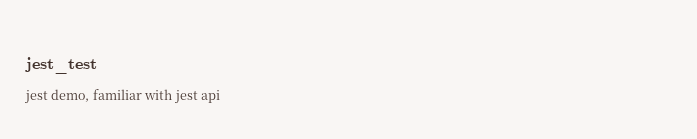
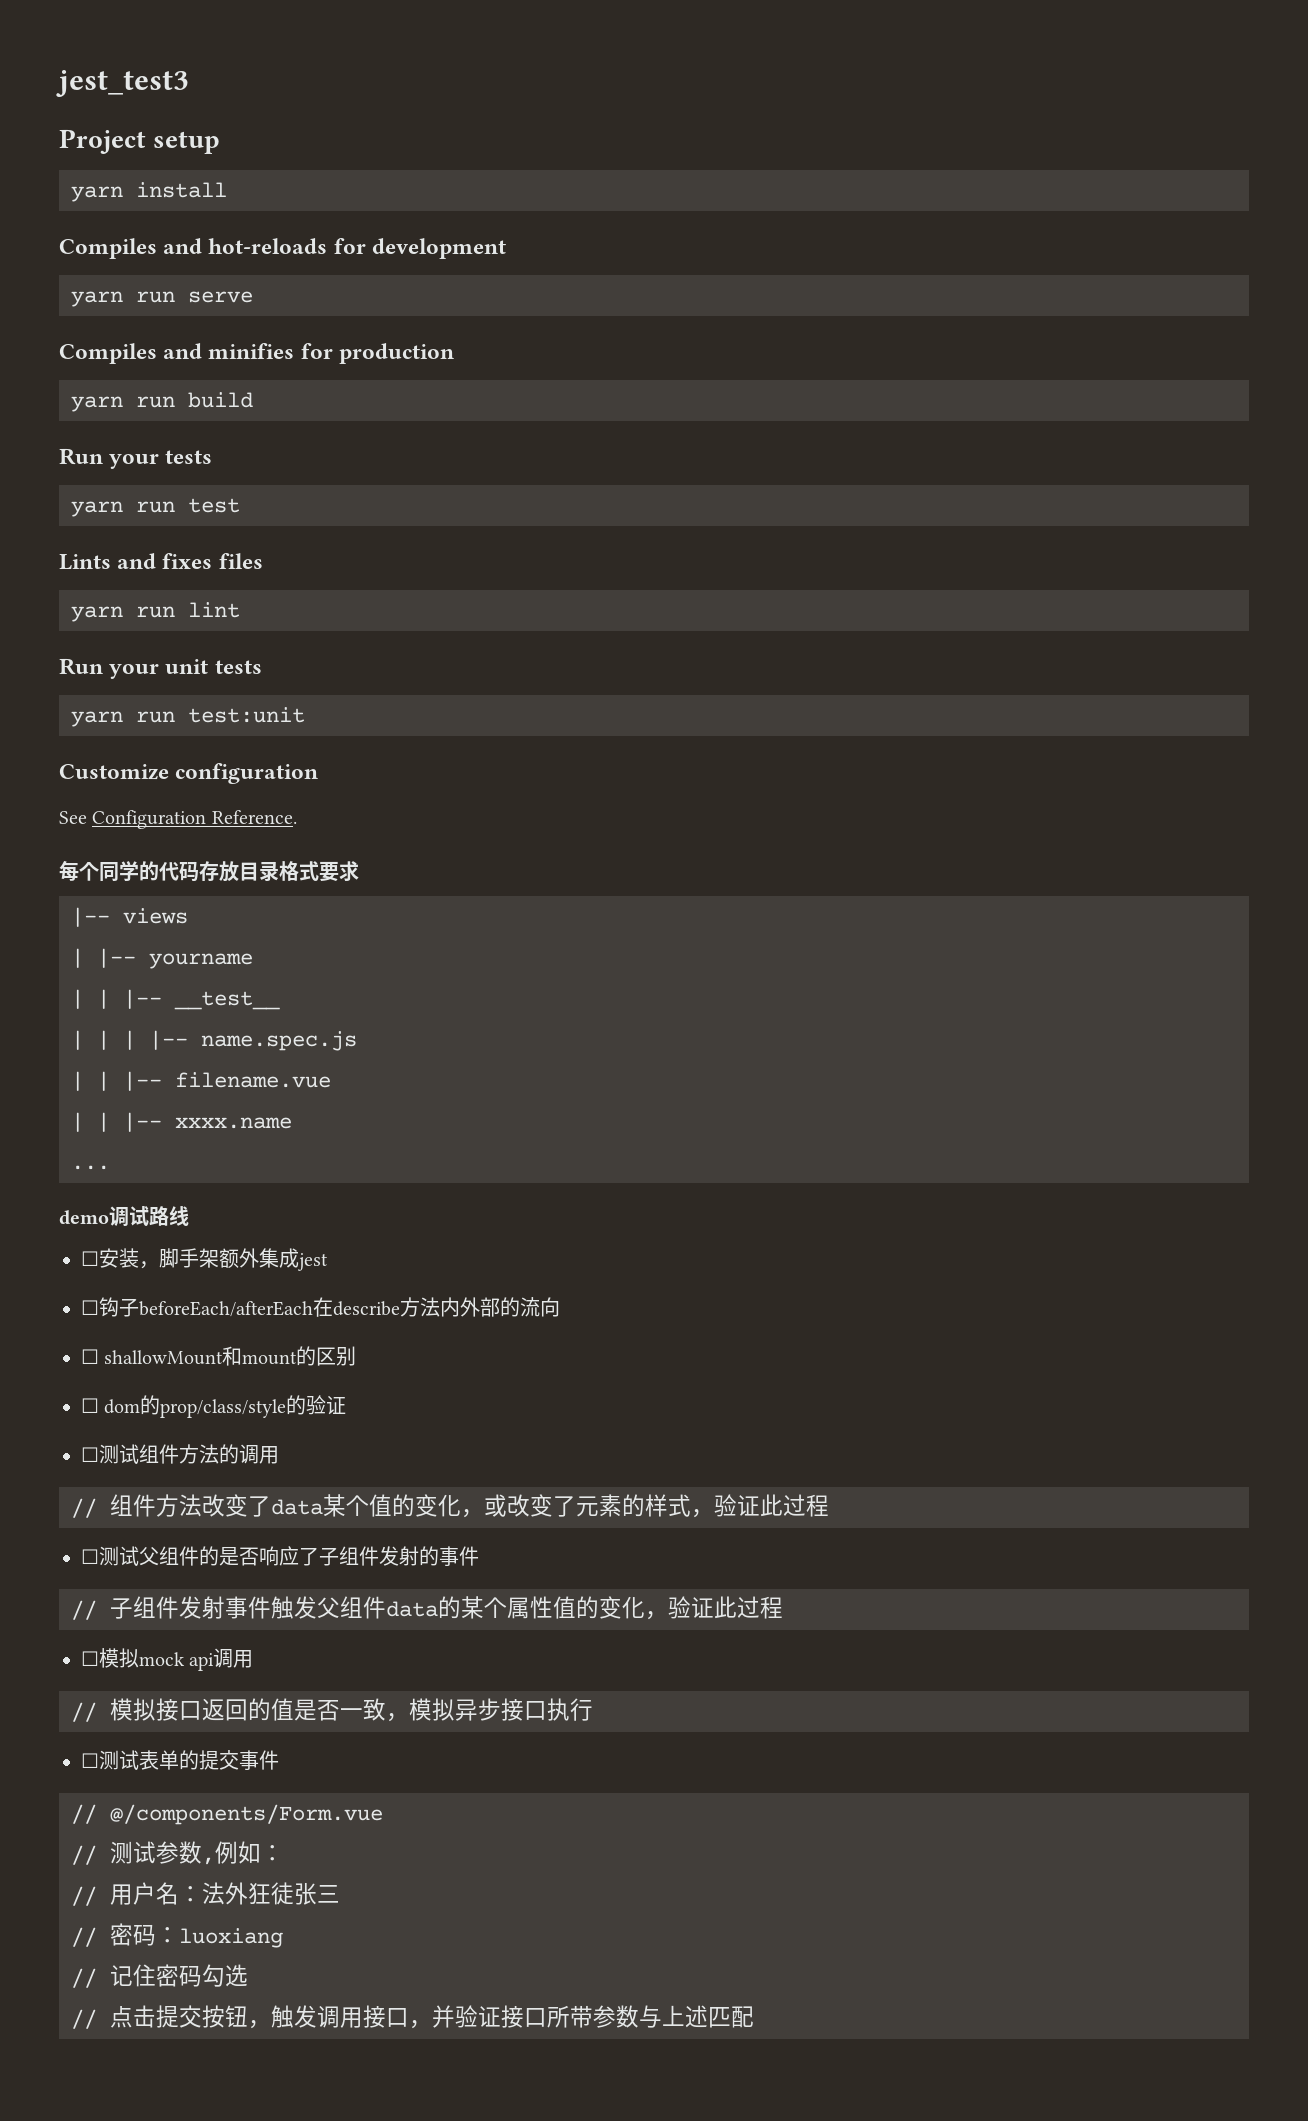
[25,57,97,74] [25,89,220,104] jest_test // jest demo, familiar with jest api -> [56,70,189,97] [59,129,221,154] [71,182,227,202] [59,238,506,259] [71,291,253,307] [59,343,454,364] [71,392,253,412] [59,448,213,469] [71,498,240,517] [59,553,263,570] [71,602,240,622] [59,658,262,679] [71,707,305,727] [59,763,319,784] [59,810,297,829] [59,860,359,882] [71,907,188,927] [71,948,253,969] [71,989,280,1010] [71,1030,357,1051] [71,1071,331,1091] [71,1112,292,1132] [71,1165,110,1170] [59,1206,189,1227] [81,1248,328,1271] [81,1297,560,1317] [81,1346,357,1366] [81,1395,347,1418] [81,1444,279,1464] [71,1494,829,1518] [81,1546,479,1566] [71,1596,783,1620] [81,1648,254,1671] [71,1698,593,1722] [81,1750,279,1770] [71,1804,383,1825] [71,1841,284,1865] [71,1882,340,1906] [71,1923,283,1948] [71,1964,248,1988] [71,2005,754,2029] jest_test3 // Project setup // yarn install // Compiles and hot-reloads for development // yarn run serve // Compiles and minifies for production // yarn run build // Run your tests // yarn run test // Lints and fixes files // yarn run lint // Run your unit tests // yarn run test:unit // Customize configuration // See Configuration Reference. // 每个同学的代码存放目录格式要求 // |-- views // | |-- yourname // | | |-- __test__ // | | | |-- name.spec.js // | | |-- filename.vue // | | |-- xxxx.name // ... // demo调试路线 // ☐安装，脚手架额外集成jest // ☐钩子beforeEach/afterEach在describe方法内外部的流向 // ☐ shallowMount和mount的区别 // ☐ dom的prop/class/style的验证 // ☐测试组件方法的调用 // // 组件方法改变了data某个值的变化，或改变了元素的样式，验证此过程 // ☐测试父组件的是否响应了子组件发射的事件 // // 子组件发射事件触发父组件data的某个属性值的变化，验证此过程 // ☐模拟mock api调用 // // 模拟接口返回的值是否一致，模拟异步接口执行 // ☐测试表单的提交事件 // // @/components/Form.vue // // 测试参数,例如： // // 用户名：法外狂徒张三 // // 密码：luoxiang // // 记住密码勾选 // // 点击提交按钮，触发调用接口，并验证接口所带参数与上述匹配

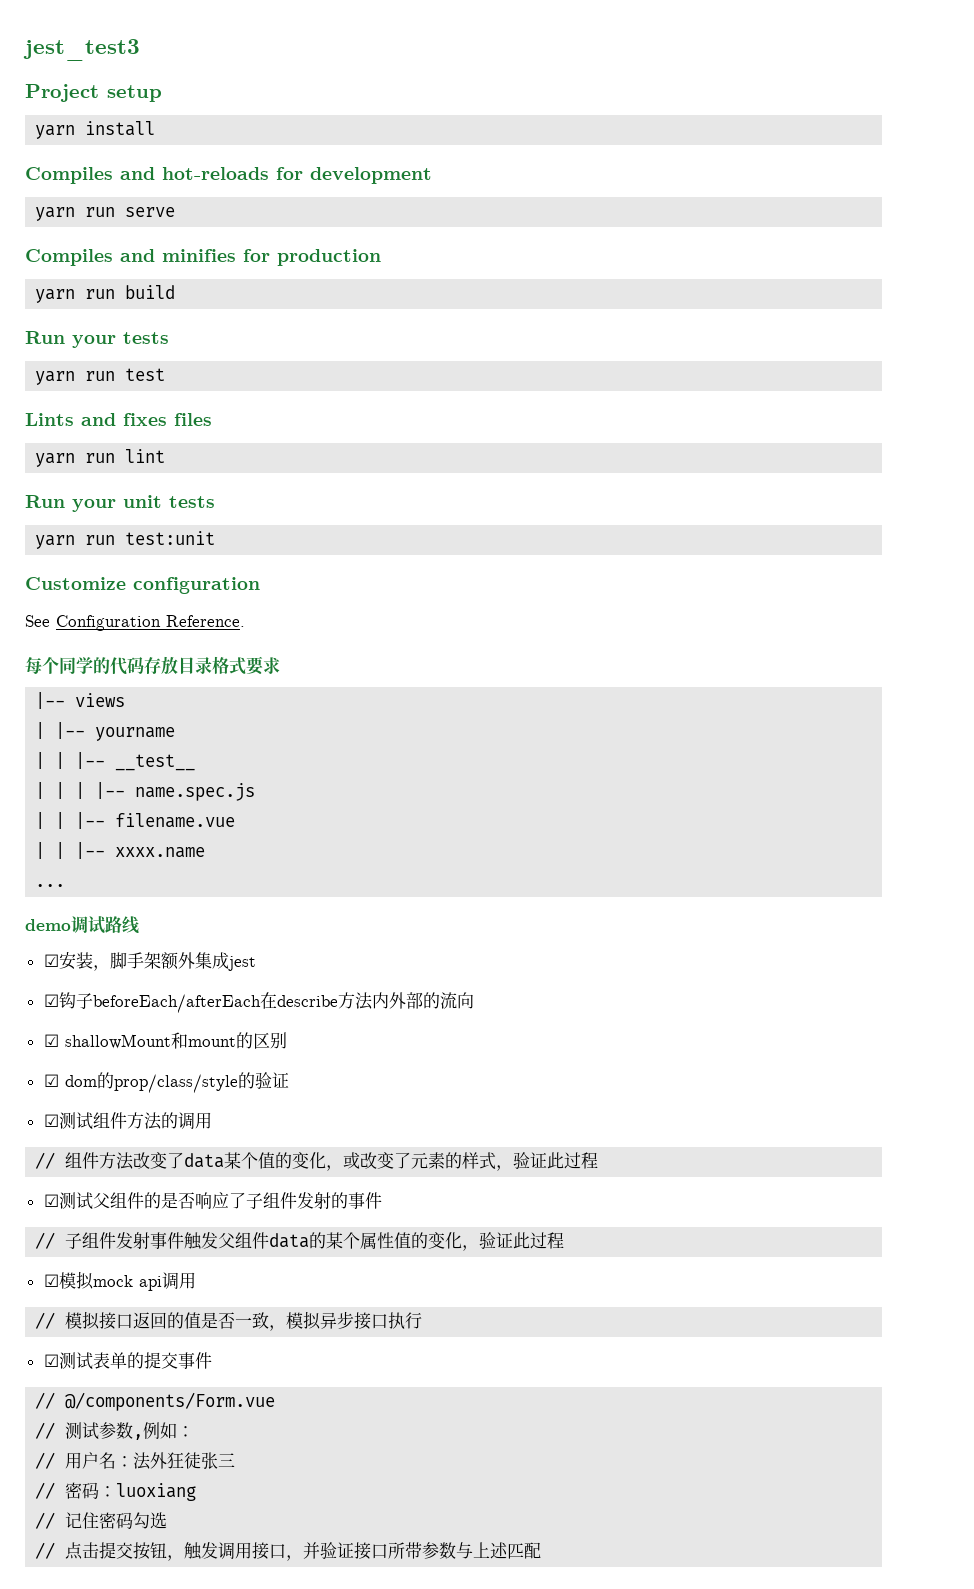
[81,1251,99,1266] ☐ -> [43,954,59,967] ☑
[81,1300,99,1315] ☐ -> [43,994,59,1007] ☑
[81,1349,99,1364] ☐ -> [43,1034,59,1047] ☑
[81,1398,99,1413] ☐ -> [43,1074,59,1087] ☑
[81,1447,99,1462] ☐ -> [43,1114,59,1127] ☑
[81,1549,99,1564] ☐ -> [43,1194,59,1207] ☑
[81,1651,99,1666] ☐ -> [43,1274,59,1287] ☑
[81,1753,99,1768] ☐ -> [43,1354,59,1367] ☑

